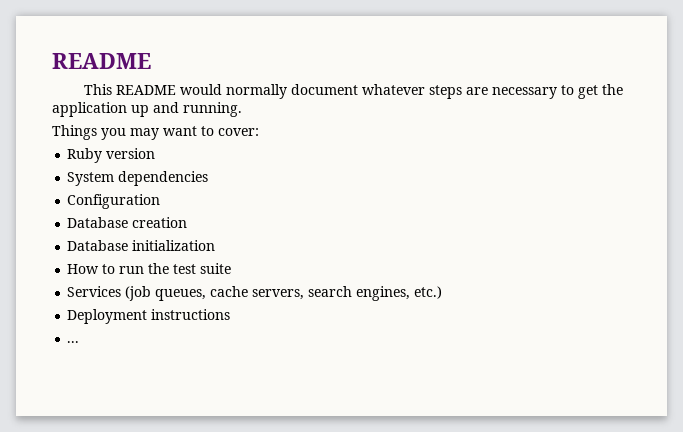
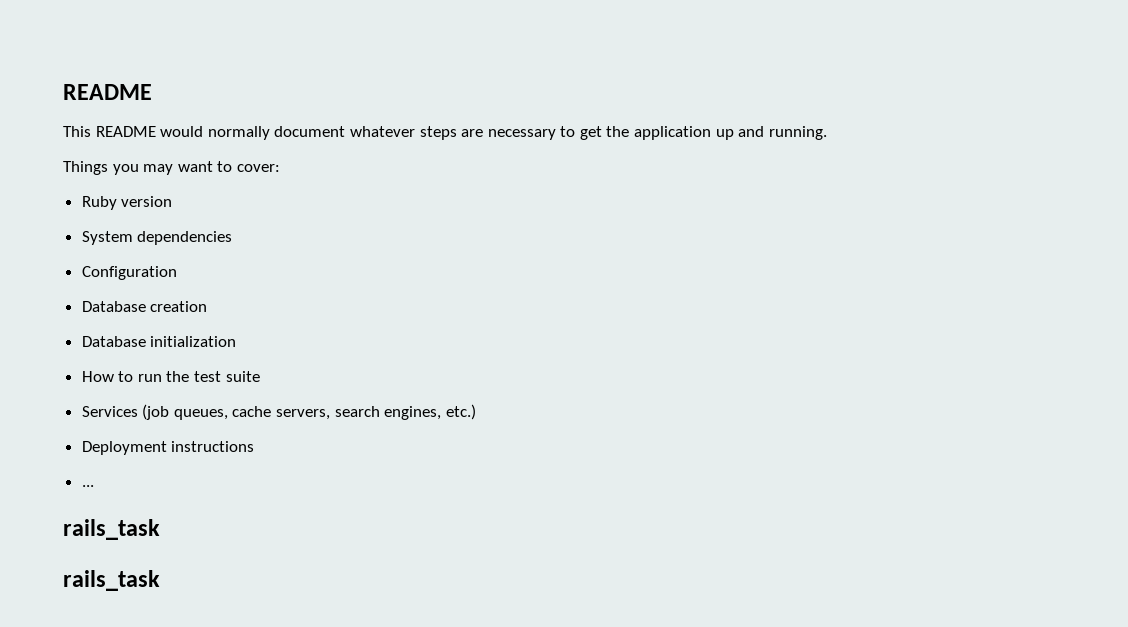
(80, 342) none -> [63,519,160,540] [63,570,160,591] // rails_task // rails_task

